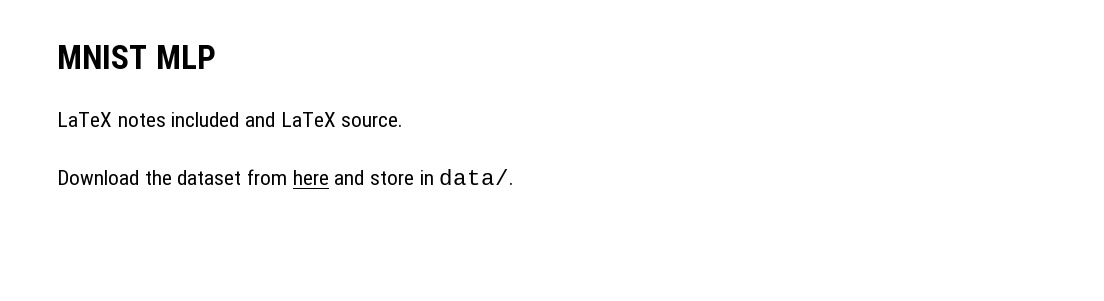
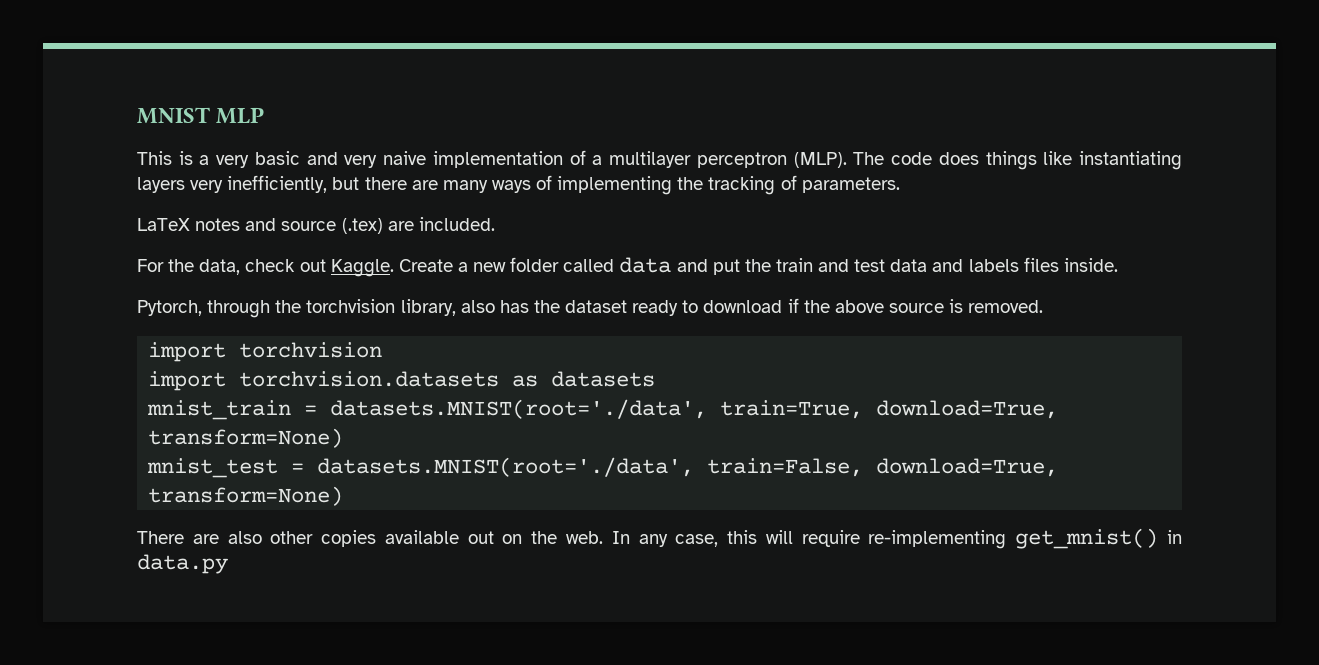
[57,112,404,127] [57,169,515,185] LaTeX notes included and LaTeX source. // Download the dataset from here and store in data/. -> [137,150,1182,170] [137,175,900,195] [137,217,495,234] [137,257,1118,277] [137,298,1044,318] [148,342,383,362] [148,371,656,391] [147,399,1059,420] [148,428,344,448] [147,457,1059,478] [148,486,344,506] [137,528,1183,549] [137,554,228,574] This is a very basic and very naive implementation of a multilayer perceptron (MLP). The code does things like instantiating layers very inefficiently, but there are many ways of implementing the tracking of parameters. // LaTeX notes and source (.tex) are included. // For the data, check out Kaggle. Create a new folder called data and put the train and test data and labels files inside. // Pytorch, through the torchvision library, also has the dataset ready to download if the above source is removed. // import torchvision // import torchvision.datasets as datasets // mnist_train = datasets.MNIST(root='./data', train=True, download=True, transform=None) // mnist_test = datasets.MNIST(root='./data', train=False, download=True, transform=None) // There are also other copies available out on the web. In any case, this will require re-implementing get_mnist() in data.py

